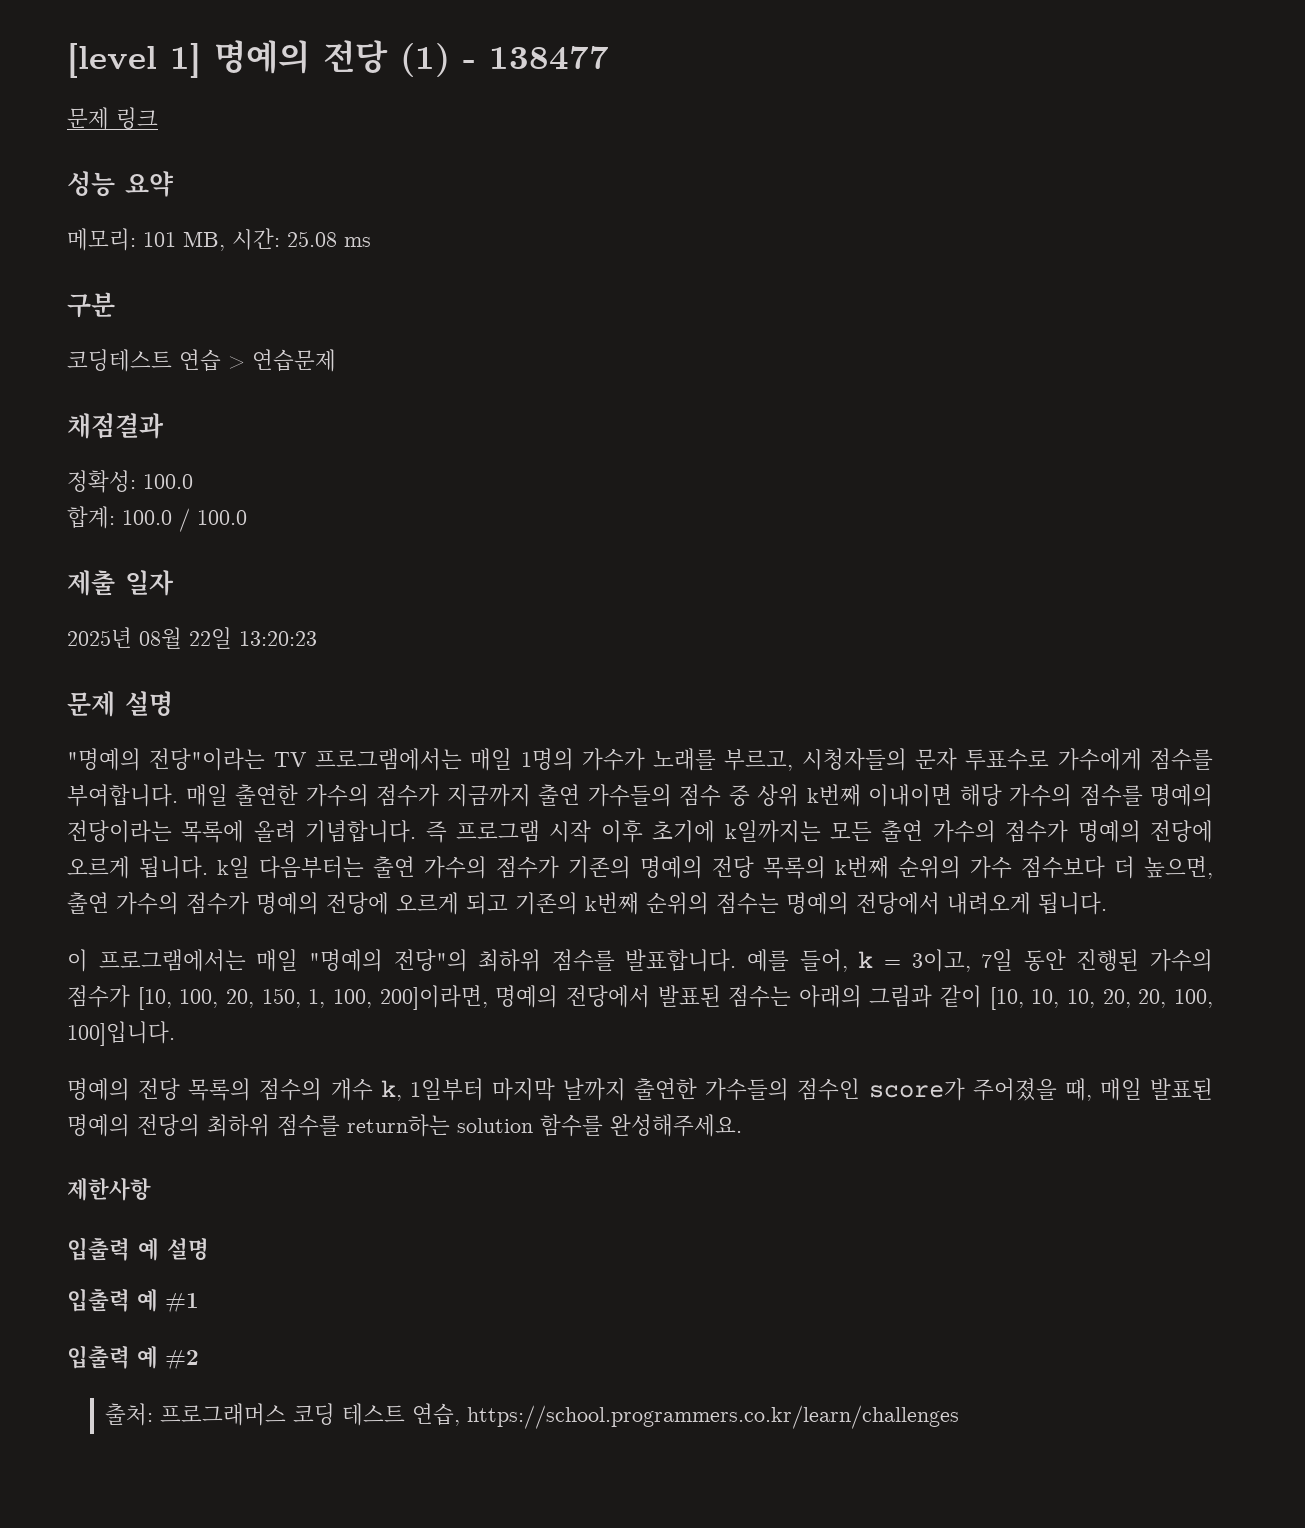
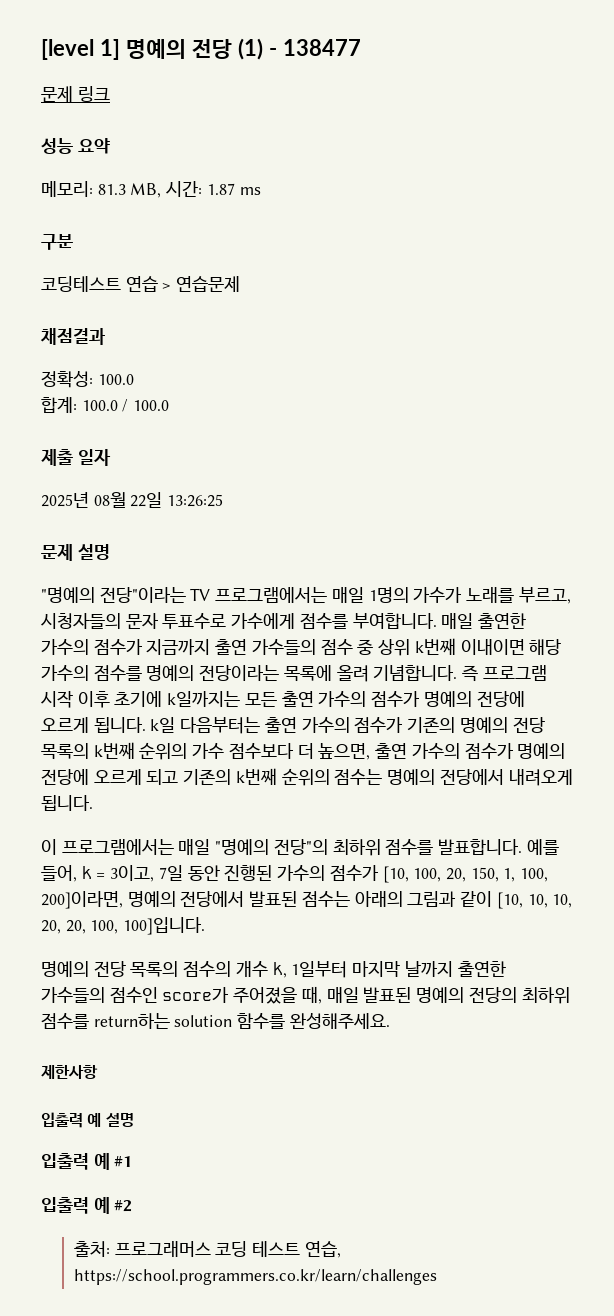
[143,232,176,247] 101 -> [97,184,126,195] 81.3
[287,231,337,247] 25.08 -> [206,183,235,195] 1.87
[239,631,317,646] 13:20:23 -> [167,494,224,507] 13:26:25

